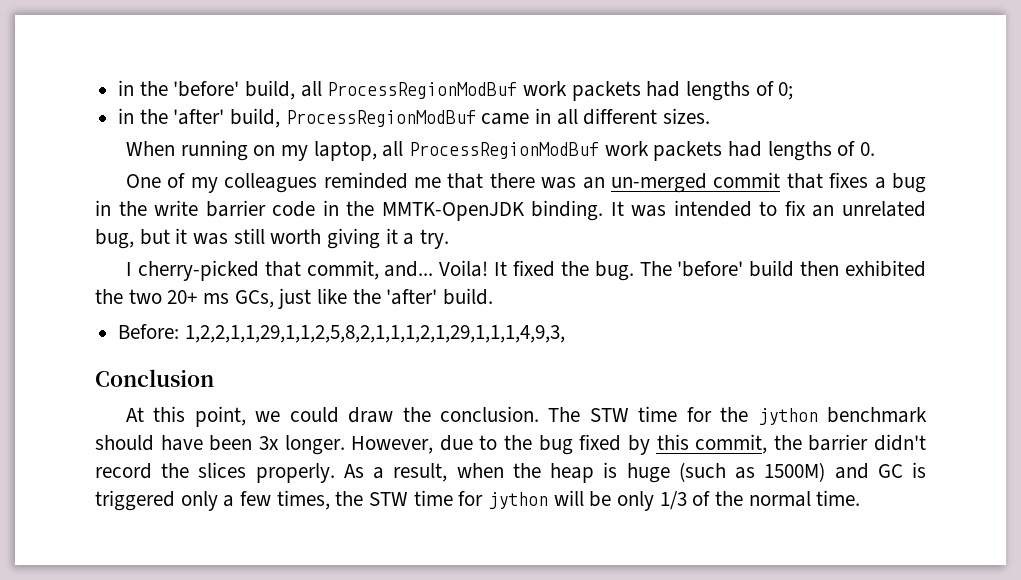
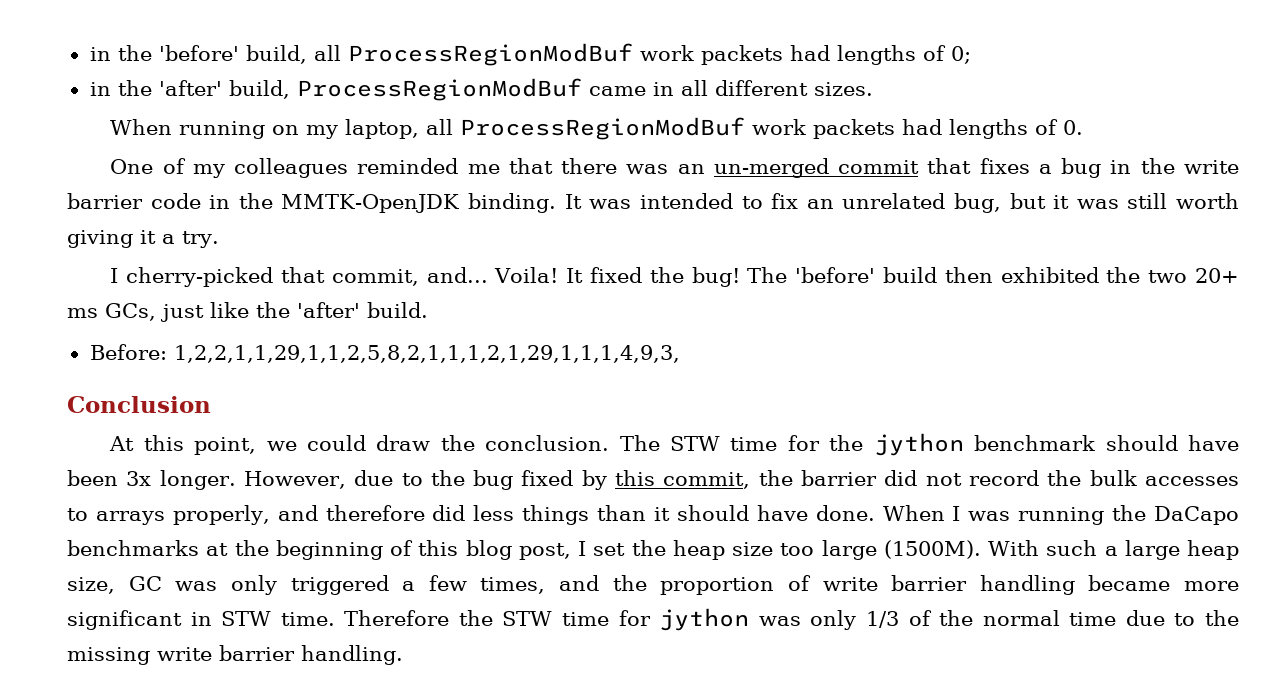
[594,261,634,281] bug. -> [691,267,740,287] bug!
[874,434,926,451] [95,462,927,483] [95,490,330,511] didn't record the slices properly. As a result, when the heap is huge (such as 1500M) and GC is triggered only a few times, -> [884,470,1239,486] [67,505,1239,525] [67,540,1239,560] [67,575,1239,595] [67,610,450,630] did not record the bulk accesses to arrays properly, and therefore did less things than it should have done. When I was running the DaCapo benchmarks at the beginning of this blog post, I set the heap size too large (1500M). With such a large heap size, GC was only triggered a few times, and the proportion of write barrier handling became more significant in STW time. Therefore
[553,490,612,507] will be -> [758,616,801,626] was
[816,490,861,506] time. -> [1069,610,1239,626] [67,645,403,665] time due to the missing write barrier handling.

